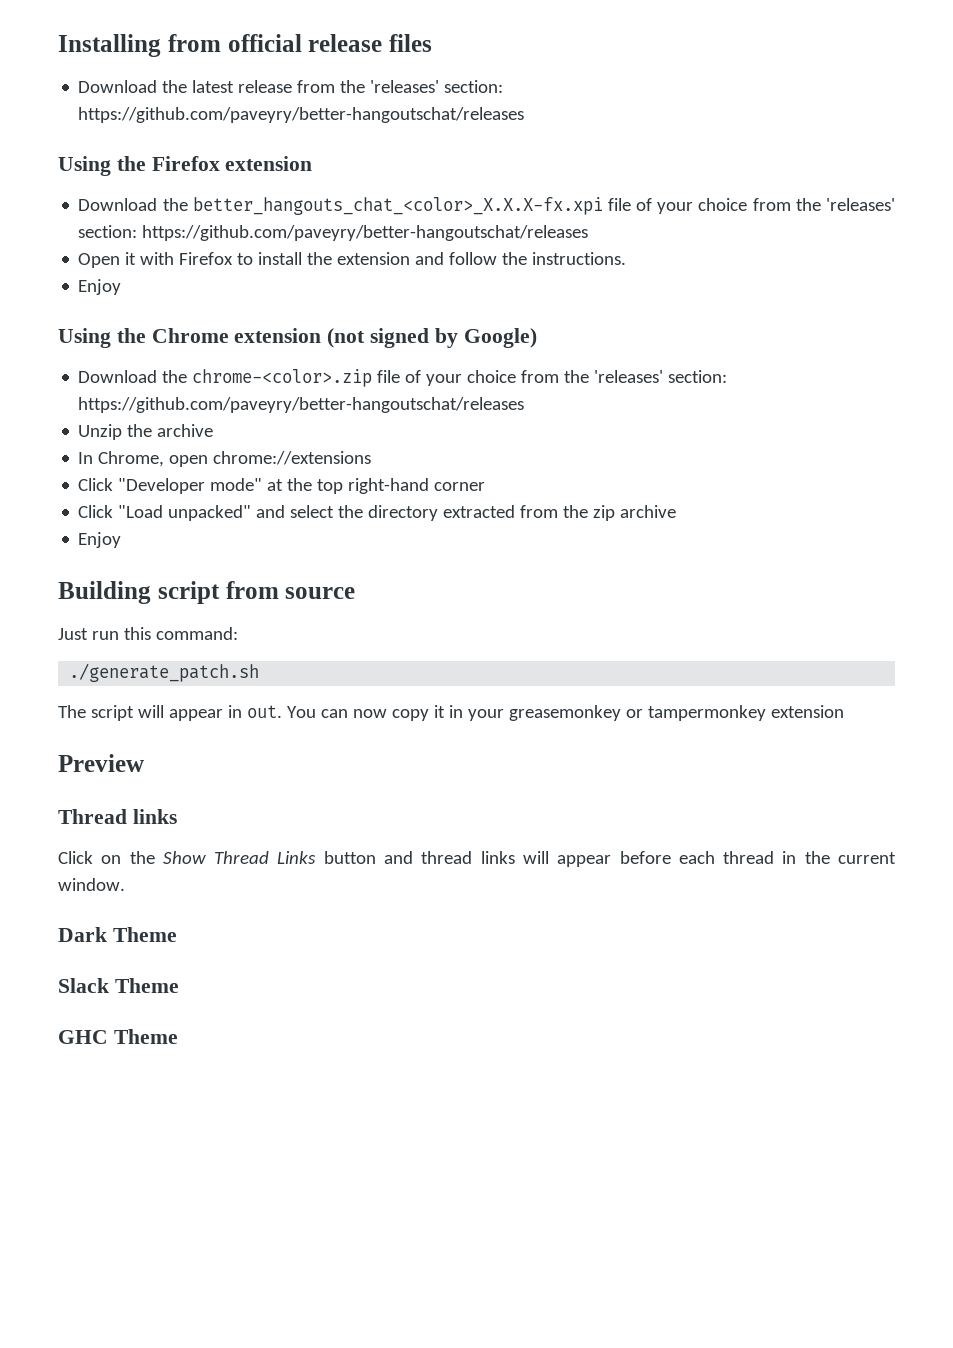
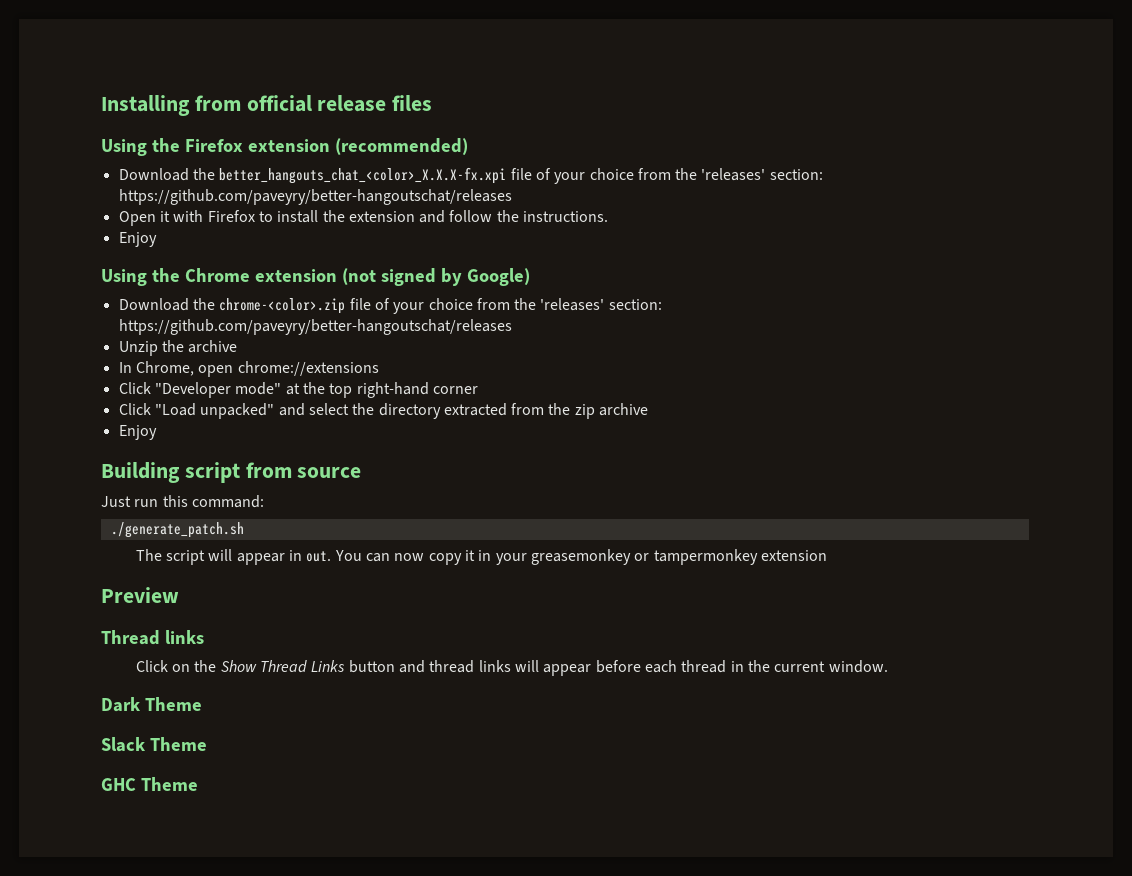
[78,80,504,93] [78,107,525,123] // Download the latest release from the 'releases' section: https://github.com/paveyry/better-hangoutschat/releases -> (433, 103) none
(313, 163) none -> [334,138,468,155] (recommended)

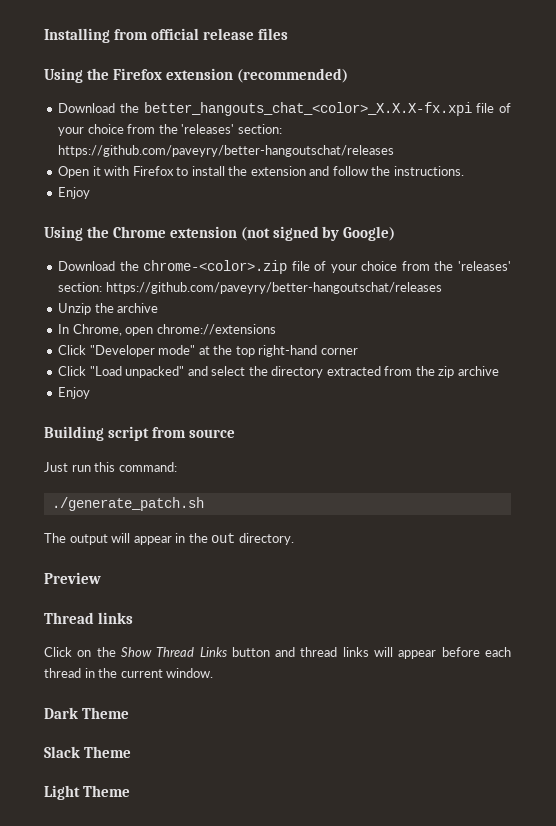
[166,550,206,565] script -> [69,534,108,545] output
[306,549,827,565] out. You can now copy it in your greasemonkey or tampermonkey extension -> [188,533,294,545] the out directory.
[101,778,136,791] GHC -> [44,785,80,800] Light

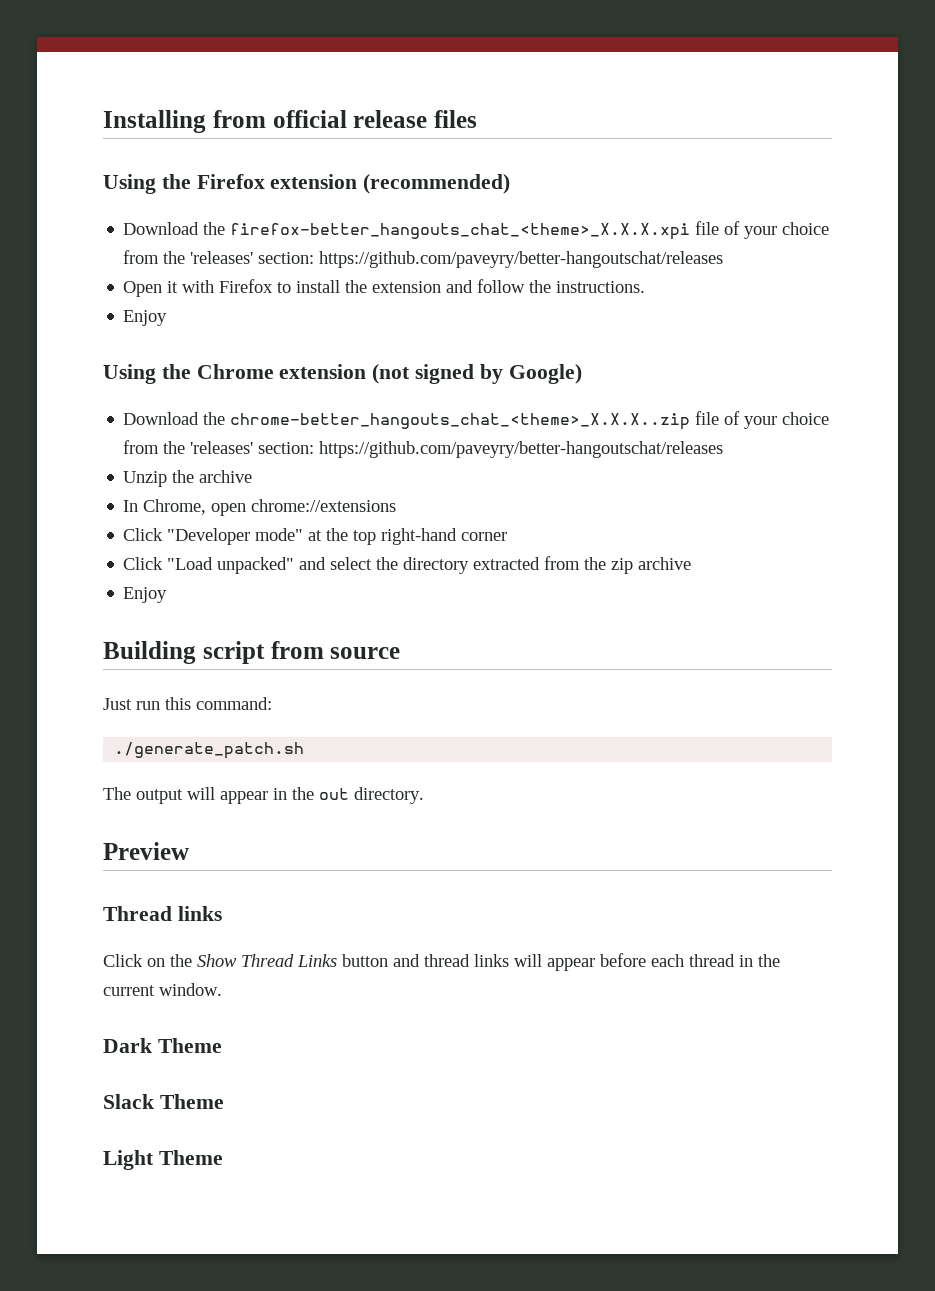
[143,102,472,116] better_hangouts_chat_<color>_X.X.X-fx.xpi -> [230,223,691,240] firefox-better_hangouts_chat_<theme>_X.X.X.xpi
[143,260,288,274] chrome-<color>.zip -> [230,413,691,430] chrome-better_hangouts_chat_<theme>_X.X.X..zip

